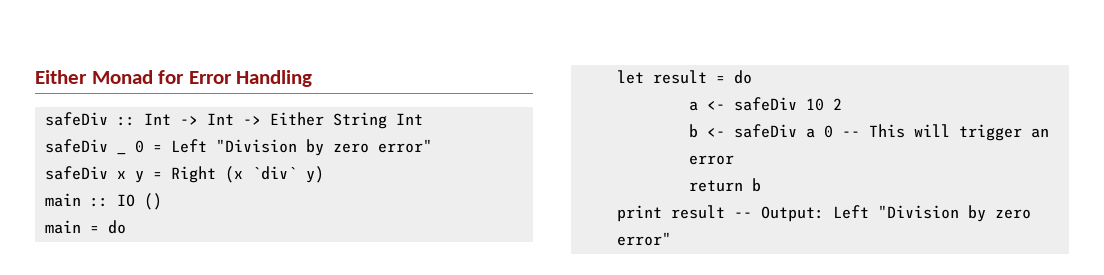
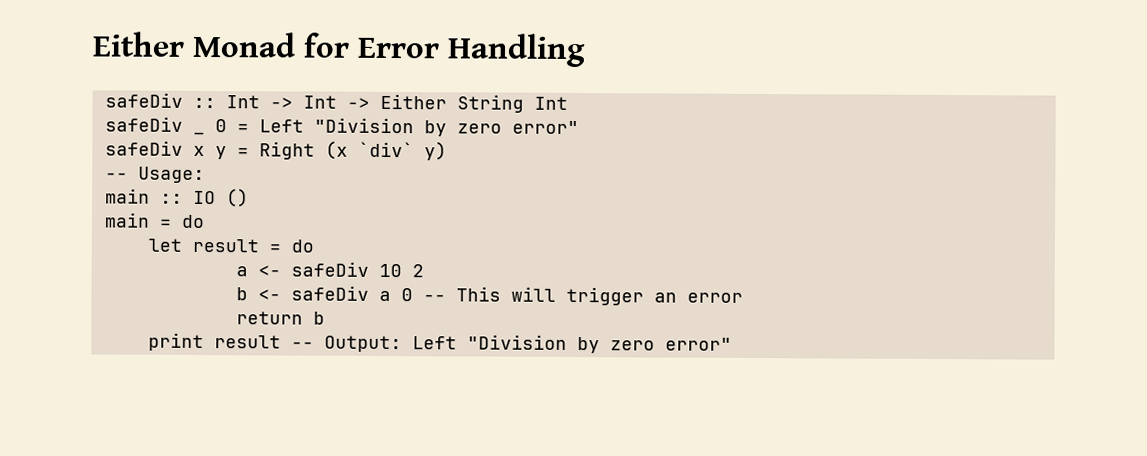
(325, 174) none -> [104,166,205,184] // -- Usage:

